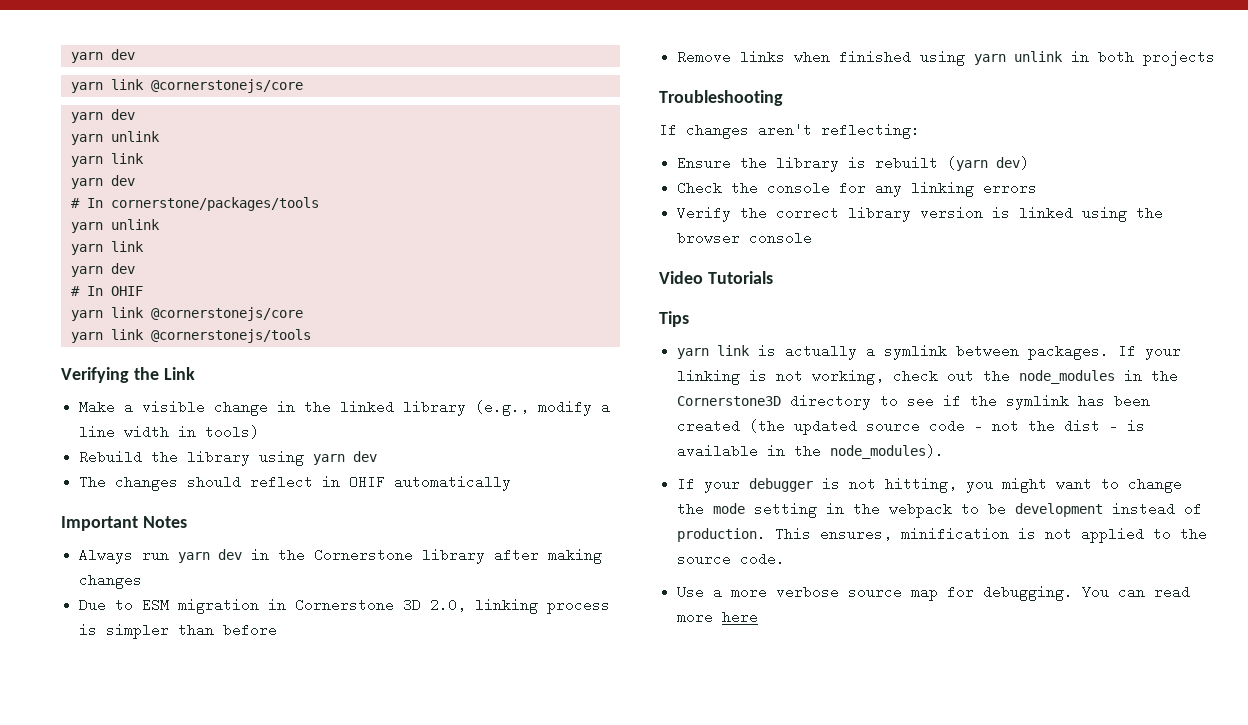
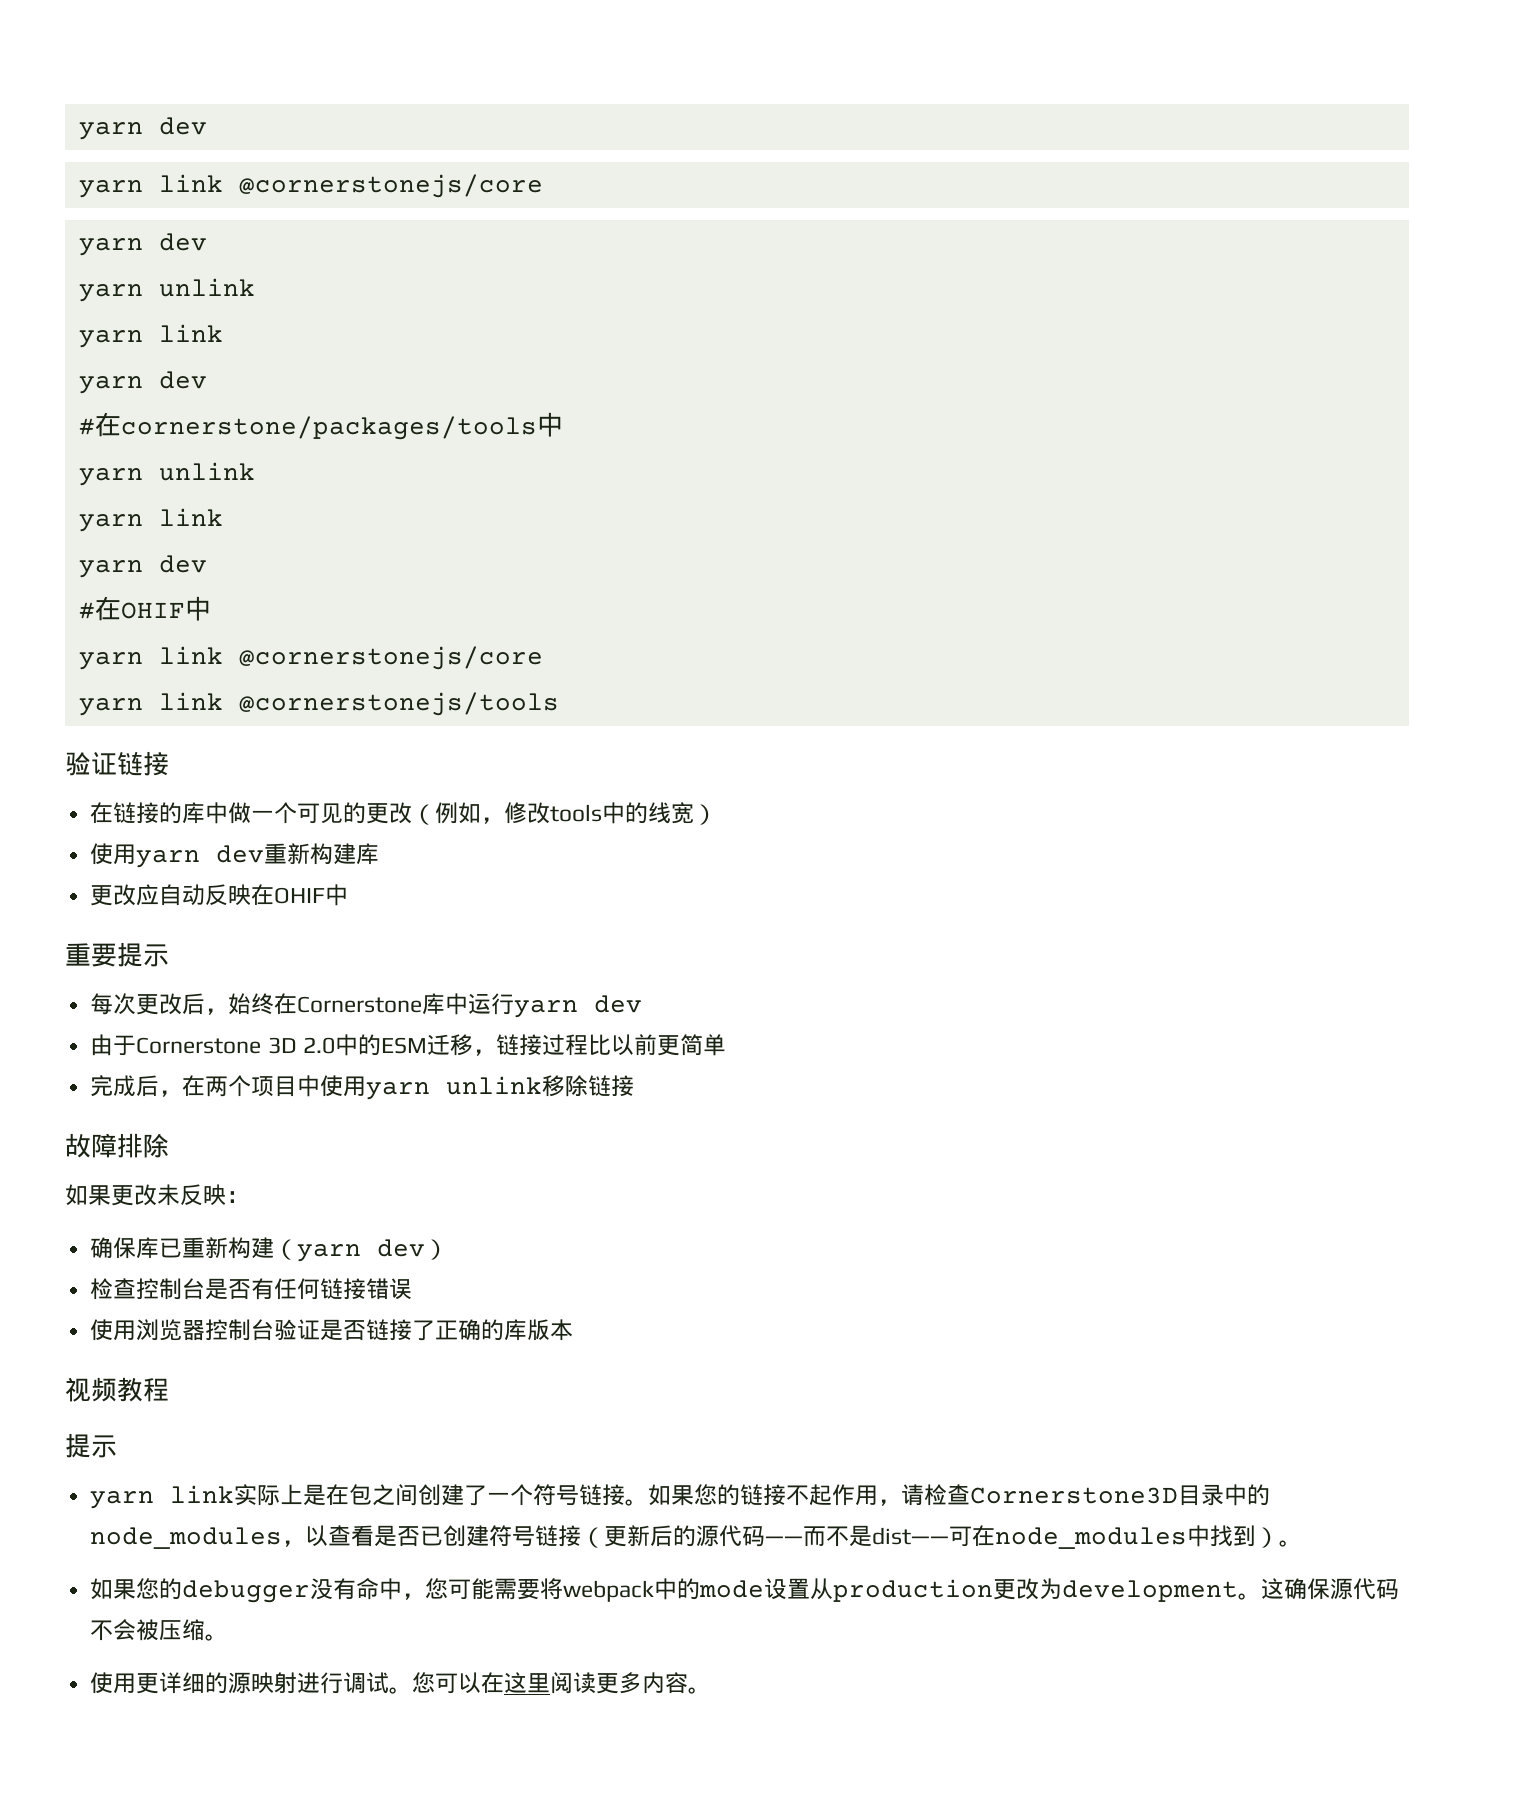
[86,198,103,208] In -> [94,412,121,437] 在
[70,219,160,233] [70,241,144,255] [70,263,135,277] [70,286,143,296] // yarn unlink // yarn link // yarn dev // # In OHIF -> [536,412,563,437] [78,462,255,486] [78,508,223,532] [78,555,207,578] [78,596,211,621] 中 // yarn unlink // yarn link // yarn dev // #在OHIF中
[61,367,195,383] [79,400,611,416] [79,425,260,439] [79,450,378,466] [79,475,512,491] [61,516,187,531] [79,548,603,564] [79,573,143,589] [79,598,611,614] [79,623,278,639] [677,50,1216,66] [659,90,783,106] [659,123,920,139] [677,156,1030,172] [677,181,1038,197] [677,206,1164,222] [677,231,813,245] [659,271,773,284] [659,311,689,327] [677,344,1182,360] [677,369,1179,385] [677,394,1151,410] [677,419,1146,435] [677,444,945,459] [677,477,1183,493] [677,502,1203,518] [677,527,1208,543] [677,552,786,566] [677,585,1191,601] [677,610,759,624] Verifying the Link // Make a visible change in the linked library (e.g., modify a line width in tools) // Rebuild the library using yarn dev // The changes should reflect in OHIF automatically // Important Notes // Always run yarn dev in the Cornerstone library after making changes // Due to ESM migration in Cornerstone 3D 2.0, linking process is simpler than before // Remove links when finished using yarn unlink in both projects // Troubleshooting // If changes aren't reflecting: // Ensure the library is rebuilt (yarn dev) // Check the console for any linking errors // Verify the correct library version is linked using the browser console // Video Tutorials // Tips // yarn link is actually a symlink between packages. If your linking is not working, check out the node_modules in the Cornerstone3D directory to see if the symlink has been created (the updated source code - not the dist - is available in the node_modules). // If your debugger is not hitting, you might want to change the mode setting in the webpack to be development instead of production. This ensures, minification is not applied to the source code. // Use a more verbose source map for debugging. You can read more here -> [65,751,169,776] [90,802,718,825] [90,843,380,868] [90,884,349,906] [65,942,169,967] [90,993,643,1018] [90,1034,726,1056] [90,1075,635,1100] [65,1133,169,1158] [65,1184,249,1206] [90,1237,449,1262] [90,1278,413,1300] [90,1319,574,1341] [65,1377,169,1402] [65,1433,117,1458] [90,1484,1271,1509] [90,1525,1303,1549] [90,1578,1400,1603] [90,1619,229,1641] [90,1672,712,1694] 验证链接 // 在链接的库中做一个可见的更改（例如，修改tools中的线宽） // 使用yarn dev重新构建库 // 更改应自动反映在OHIF中 // 重要提示 // 每次更改后，始终在Cornerstone库中运行yarn dev // 由于Cornerstone 3D 2.0中的ESM迁移，链接过程比以前更简单 // 完成后，在两个项目中使用yarn unlink移除链接 // 故障排除 // 如果更改未反映： // 确保库已重新构建（yarn dev） // 检查控制台是否有任何链接错误 // 使用浏览器控制台验证是否链接了正确的库版本 // 视频教程 // 提示 // yarn link实际上是在包之间创建了一个符号链接。如果您的链接不起作用，请检查Cornerstone3D目录中的node_modules，以查看是否已创建符号链接（更新后的源代码——而不是dist——可在node_modules中找到）。 // 如果您的debugger没有命中，您可能需要将webpack中的mode设置从production更改为development。这确保源代码不会被压缩。 // 使用更详细的源映射进行调试。您可以在这里阅读更多内容。

